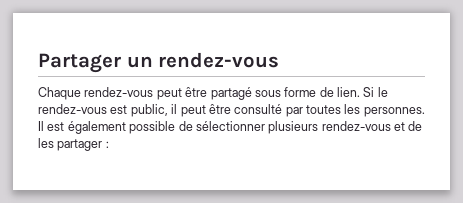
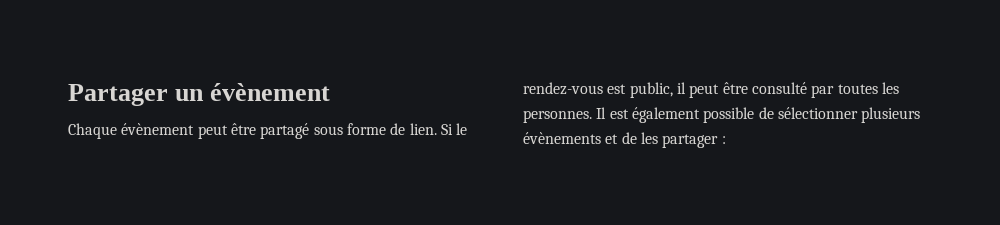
[158,52,280,68] rendez-vous -> [210,83,331,101] évènement
[84,87,154,97] rendez-vous -> [121,123,195,135] évènement
[321,121,391,131] rendez-vous -> [523,132,601,144] évènements

